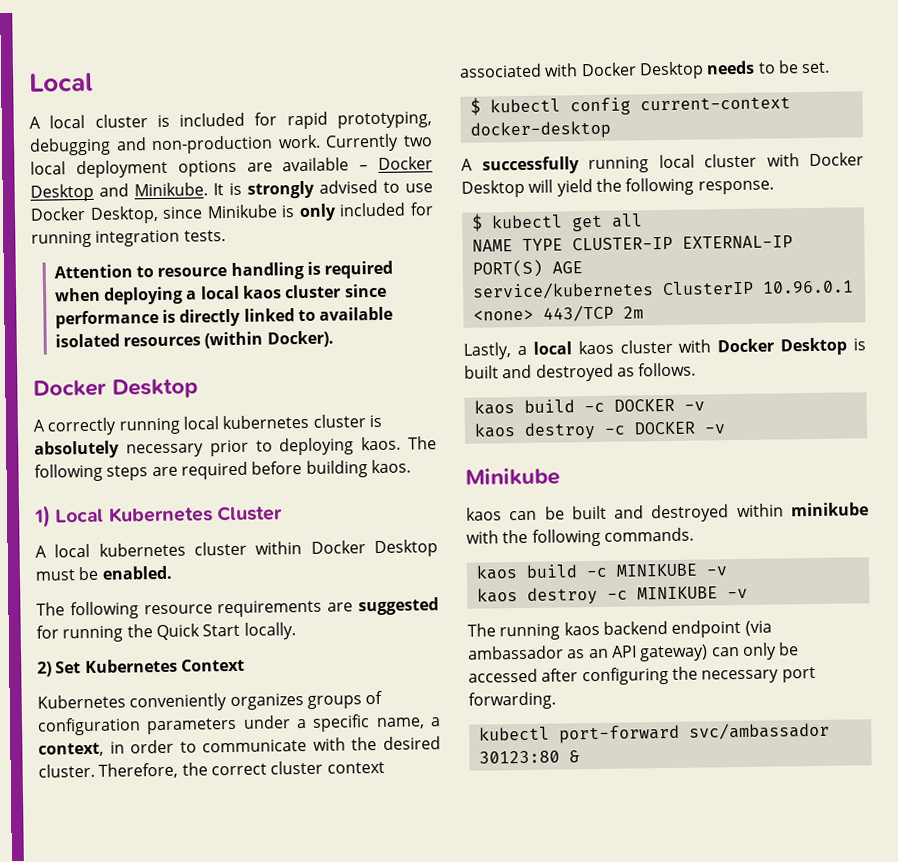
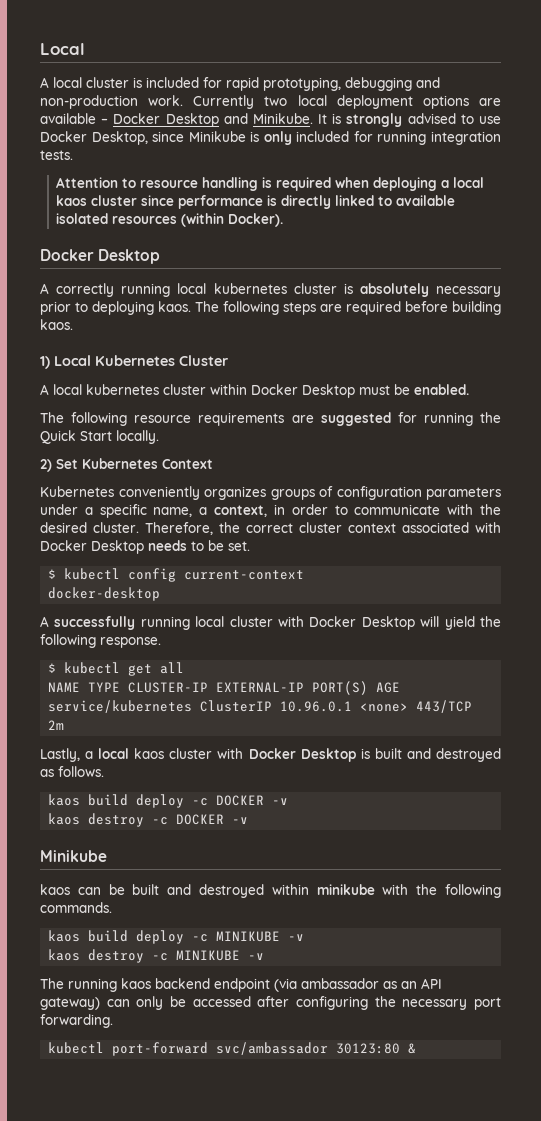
(575, 406) none -> [136,794,185,808] deploy
(578, 571) none -> [136,930,185,944] deploy

